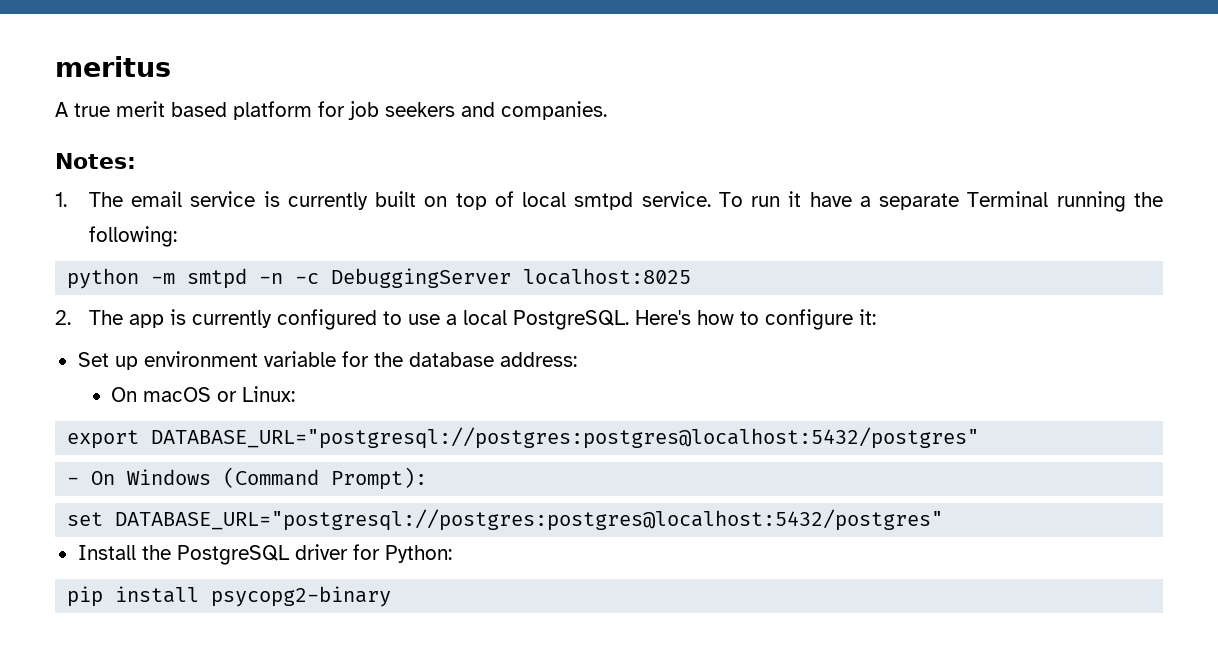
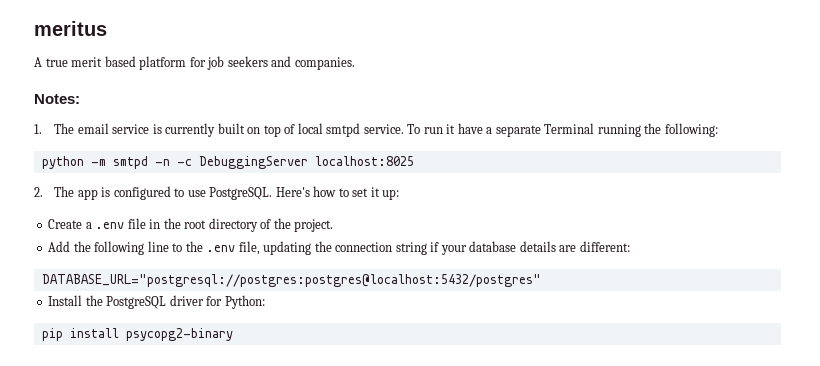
[191,310,272,328] currently -> (111, 192) none
[445,310,507,325] a local -> (206, 193) none
[764,309,876,330] [77,351,577,370] [111,386,296,402] [67,427,980,449] [67,467,428,490] [67,512,104,526] configure it: // Set up environment variable for the database address: // On macOS or Linux: // export DATABASE_URL="postgresql://postgres:postgres@localhost:5432/postgres" // - On Windows (Command Prompt): // set -> [352,187,400,200] [48,218,334,232] [48,241,630,255] set it up: // Create a .env file in the root directory of the project. // Add the following line to the .env file, updating the connection string if your database details are different: //

